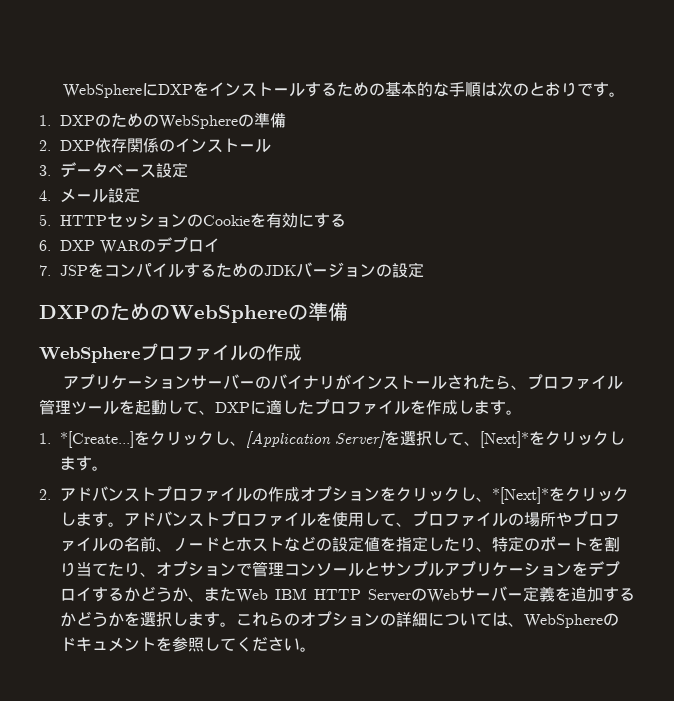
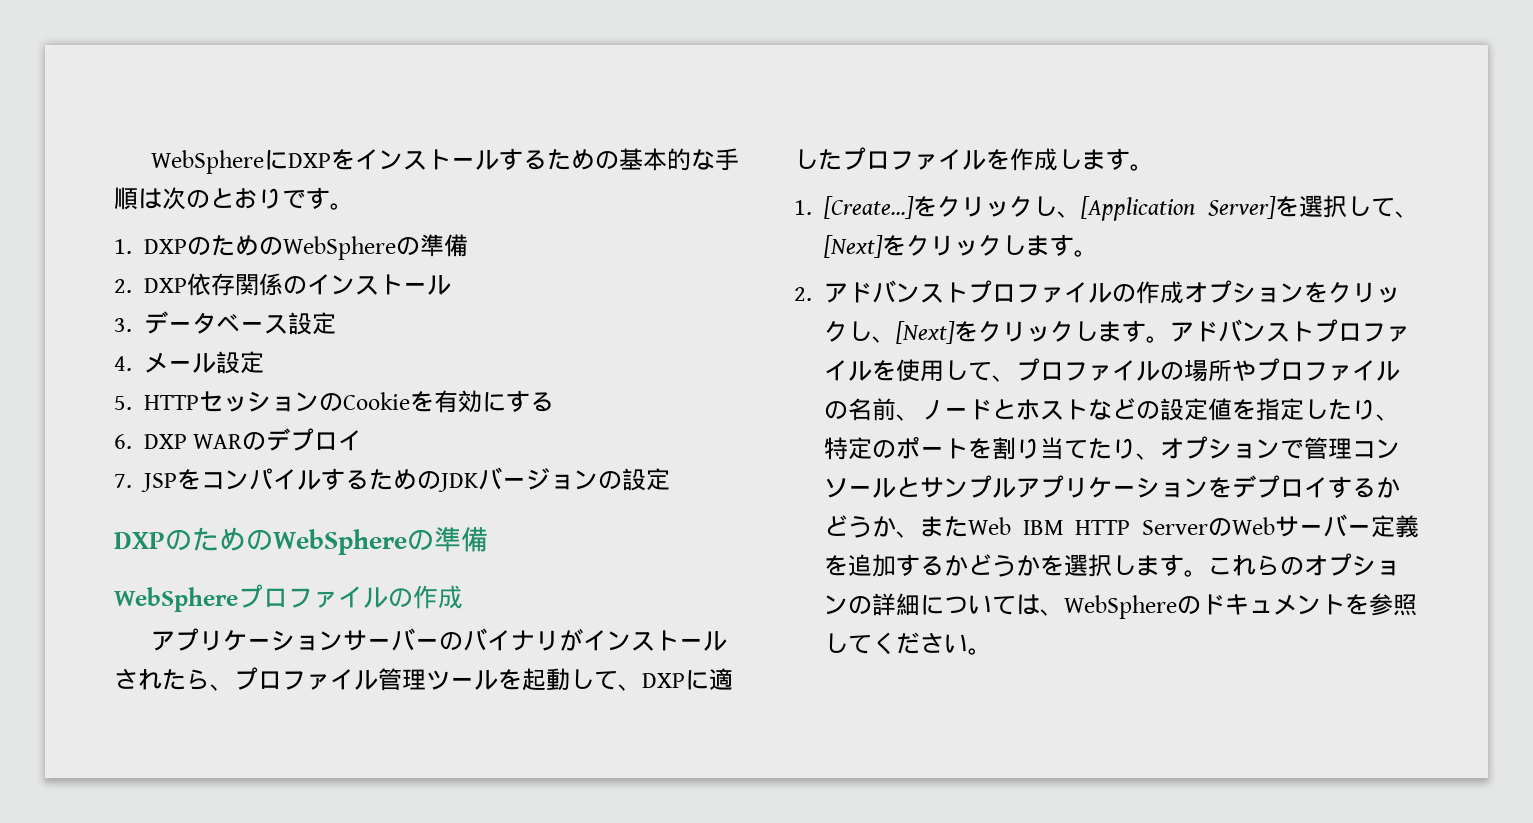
[60,431,135,448] *[Create...] -> [824,196,914,219] [Create...]
[480,431,530,448] [Next]* -> [824,235,883,258] [Next]
[492,487,550,504] *[Next]* -> [896,321,955,344] [Next]

